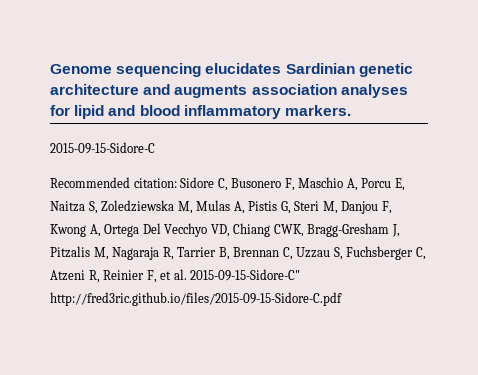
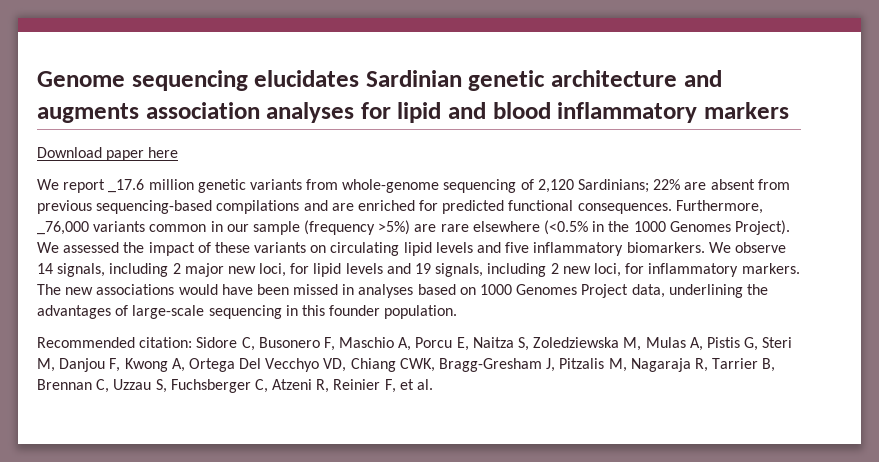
[284,105,351,116] [50,142,155,154] markers. // 2015-09-15-Sidore-C -> [703,102,789,119] [37,147,179,161] [37,179,790,193] [37,200,763,214] [37,220,790,235] [37,242,786,256] [37,263,800,277] [37,284,768,298] [37,305,458,319] markers // Download paper here // We report _17.6 million genetic variants from whole-genome sequencing of 2,120 Sardinians; 22% are absent from previous sequencing-based compilations and are enriched for predicted functional consequences. Furthermore, _76,000 variants common in our sample (frequency >5%) are rare elsewhere (<0.5% in the 1000 Genomes Project). We assessed the impact of these variants on circulating lipid levels and five inflammatory biomarkers. We observe 14 signals, including 2 major new loci, for lipid levels and 19 signals, including 2 new loci, for inflammatory markers. The new associations would have been missed in analyses based on 1000 Genomes Project data, underlining the advantages of large-scale sequencing in this founder population.
[190,269,301,281] [50,292,342,306] 2015-09-15-Sidore-C" http://fred3ric.github.io/files/2015-09-15-Sidore-C.pdf -> (434, 384) none

